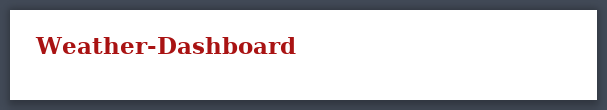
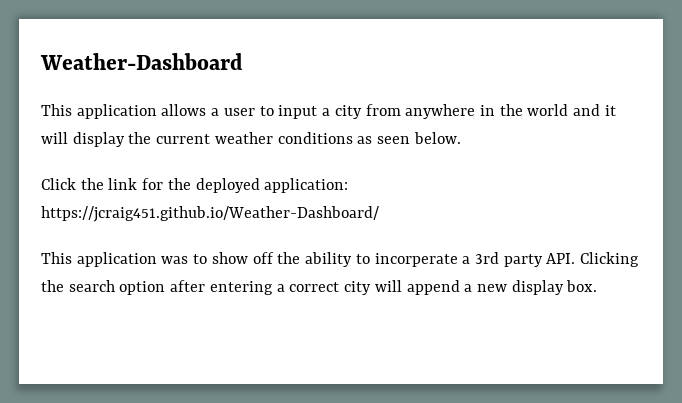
(296, 45) none -> [41,104,616,119] [41,132,461,147] [41,178,349,193] [41,206,379,222] [41,252,640,267] [41,280,598,295] // This application allows a user to input a city from anywhere in the world and it will display the current weather conditions as seen below. // Click the link for the deployed application: https://jcraig451.github.io/Weather-Dashboard/ // This application was to show off the ability to incorperate a 3rd party API. Clicking the search option after entering a correct city will append a new display box.

